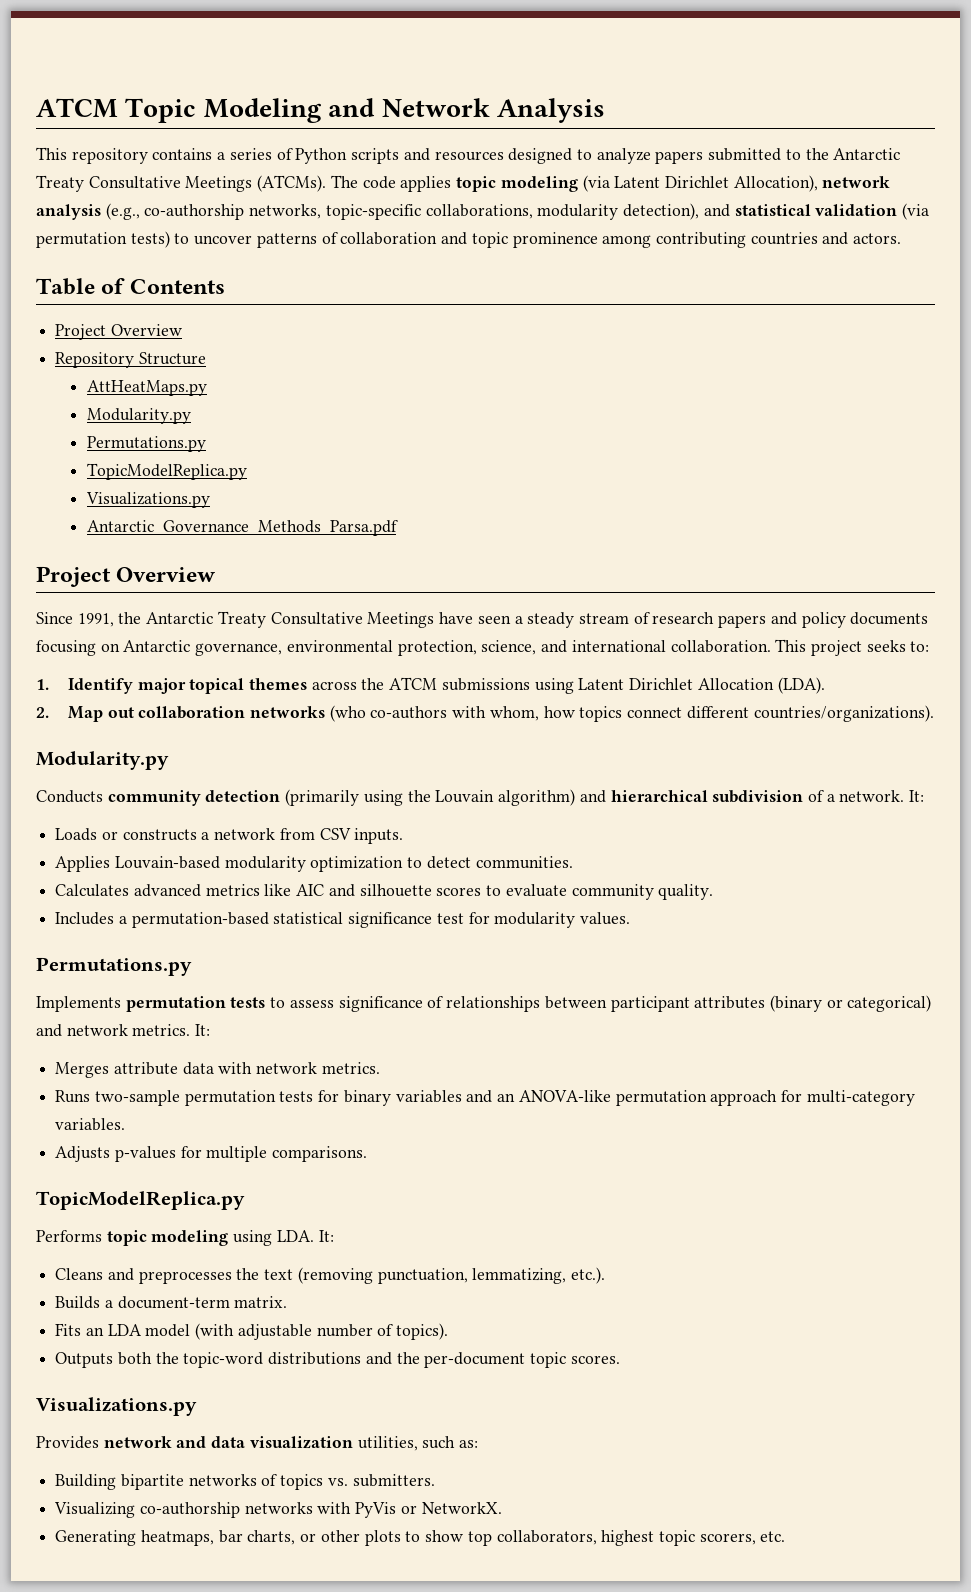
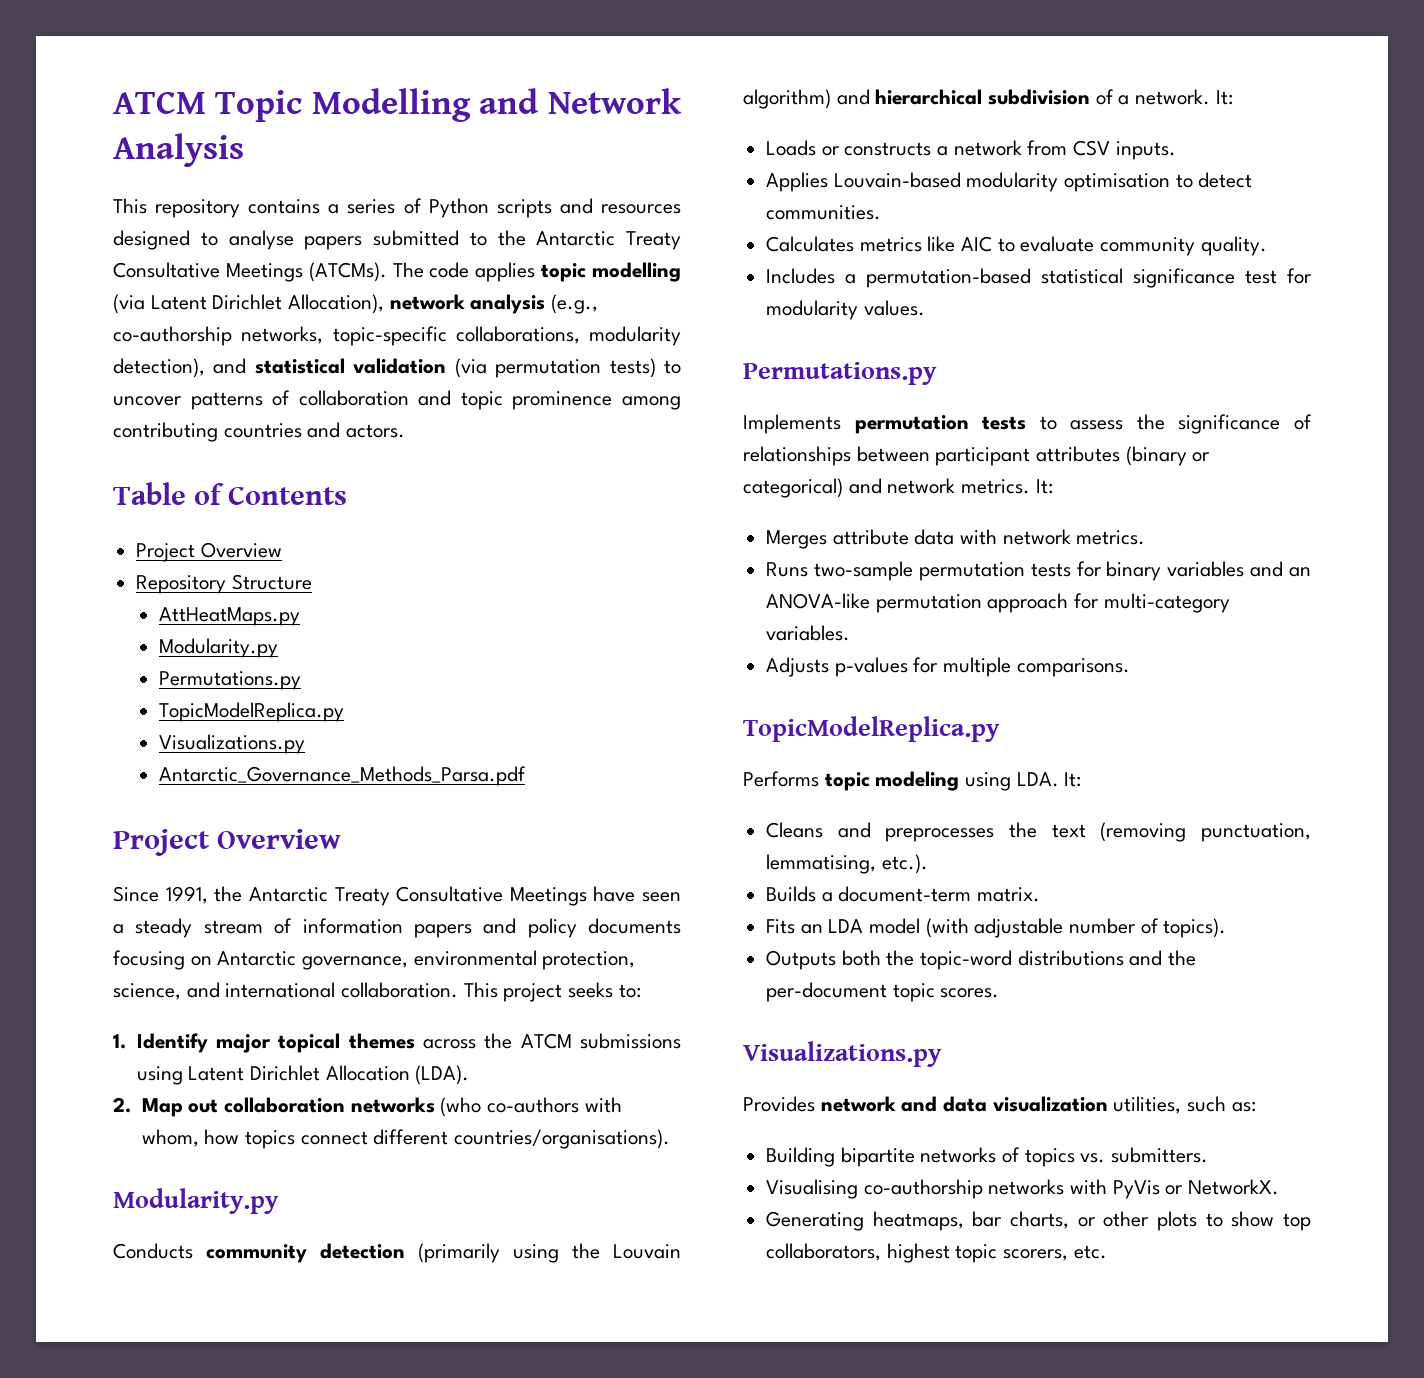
[203,98,322,123] Modeling -> [311,88,471,122] Modelling
[596,148,651,164] analyze -> [228,230,294,250] analyse
[500,176,578,192] modeling -> [591,262,681,282] modelling
[652,612,715,624] research -> [302,918,403,934] information
[753,705,934,722] countries/organizations). -> [453,1129,670,1149] countries/organisations).
[310,856,404,872] optimization -> [1064,173,1171,192] optimisation
[133,884,201,897] advanced -> (855, 244) none
[328,884,482,897] and silhouette scores -> (993, 244) none
(334, 1004) none -> [1136,414,1165,430] the
[472,1268,567,1284] lemmatizing, -> [766,854,877,874] lemmatising,
[54,1502,136,1518] Visualizing -> [766,1179,859,1199] Visualising

